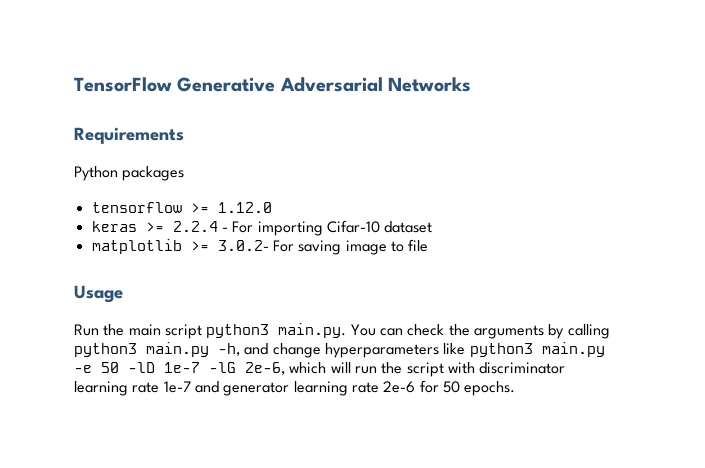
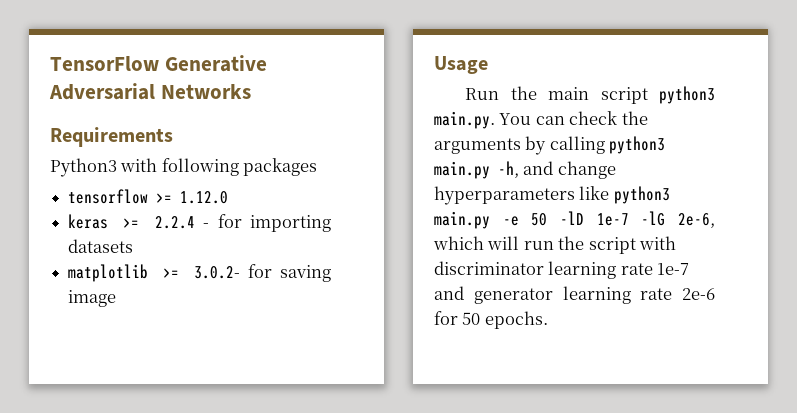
[74,166,118,181] Python -> [50,158,239,177] Python3 with following
[232,220,433,236] For importing Cifar-10 dataset -> [217,214,332,232] [68,239,134,253] for importing datasets
[272,240,294,252] For -> [247,264,272,278] for
[390,239,429,252] to file -> (117, 298) none

